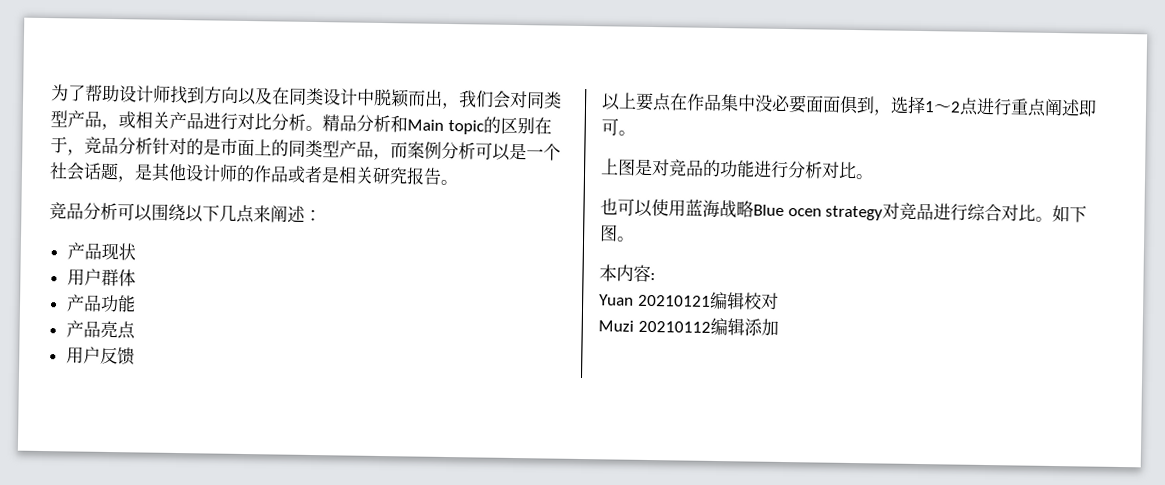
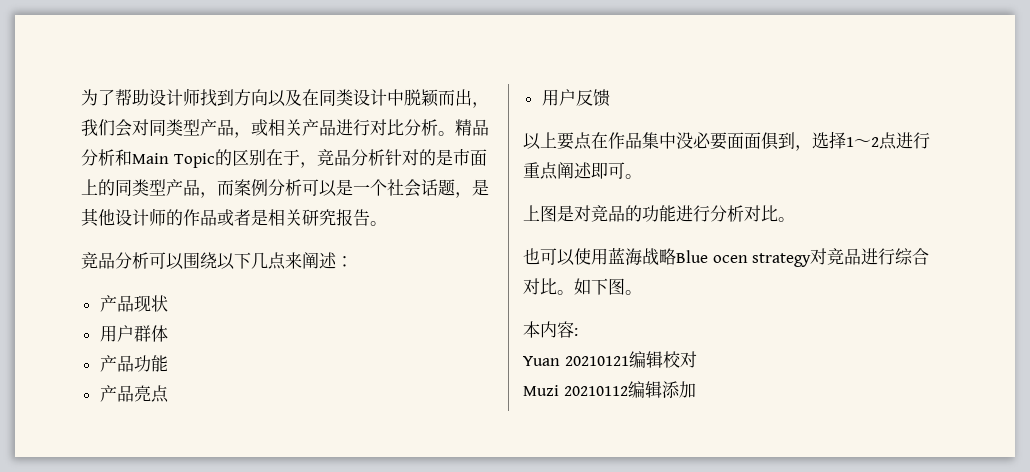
[447,119,484,135] topic -> [173,153,215,168] Topic

